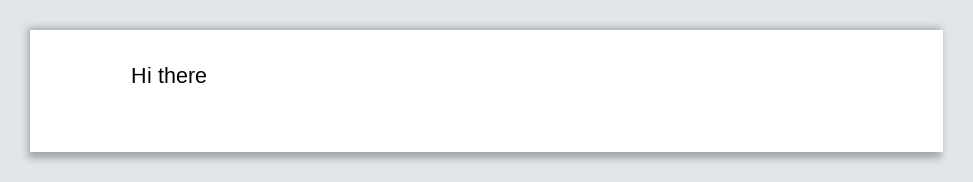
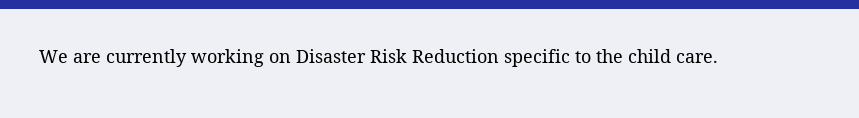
[131,67,207,83] Hi there -> [39,49,718,67] We are currently working on Disaster Risk Reduction specific to the child care.

